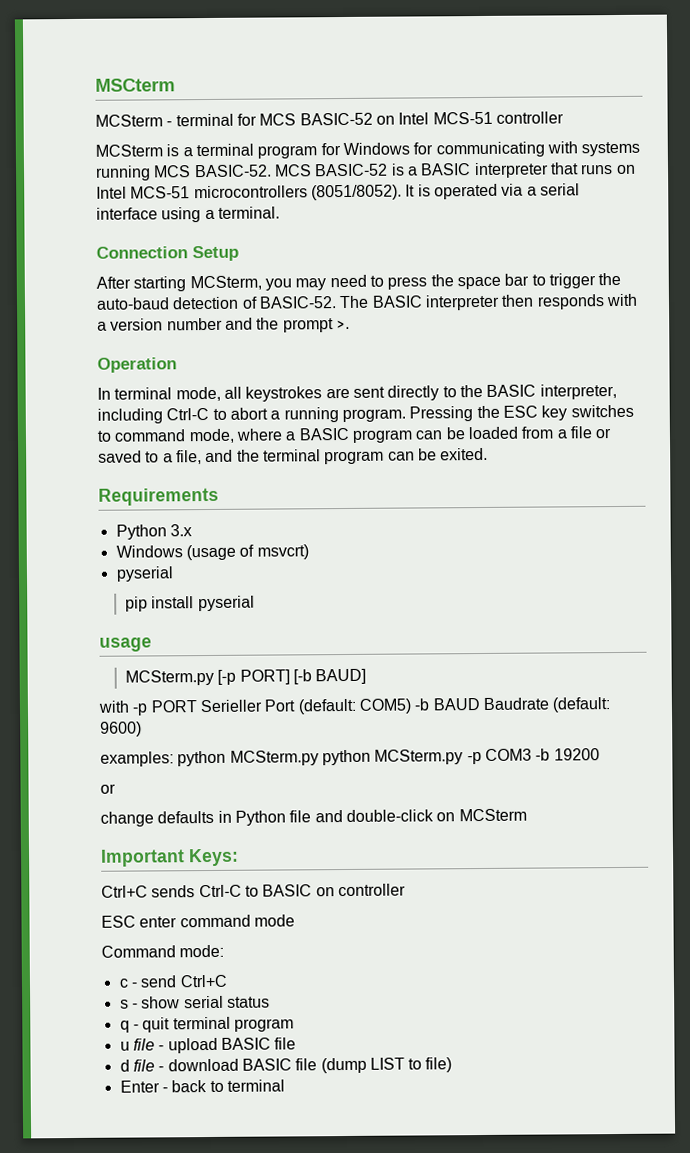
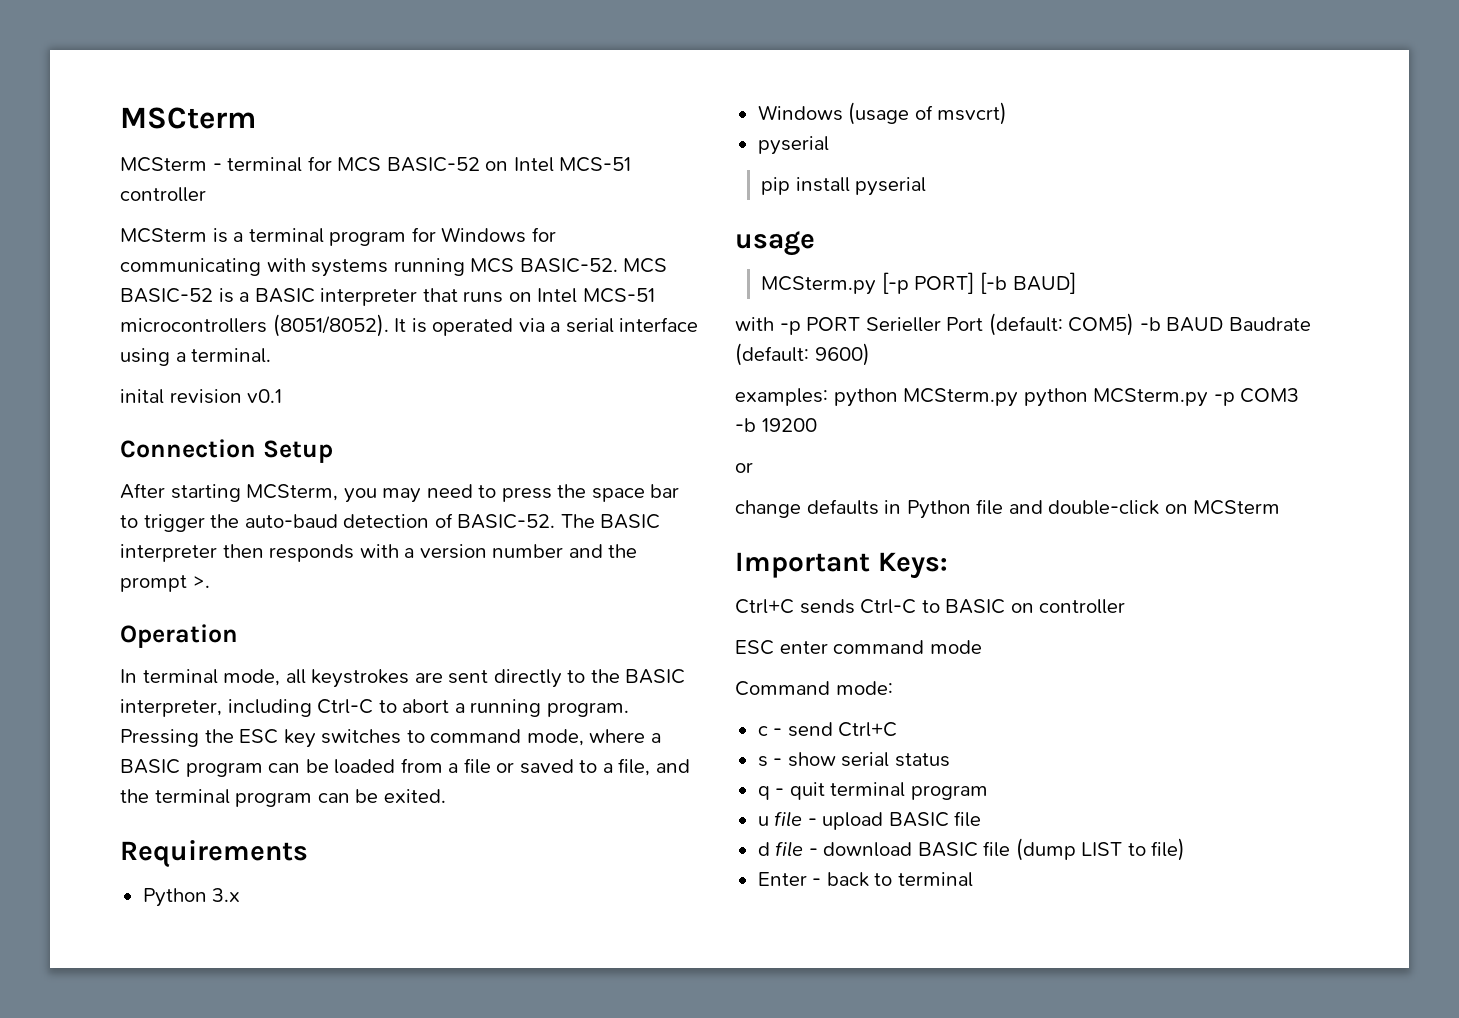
(280, 212) none -> [120,389,283,404] // inital revision v0.1

